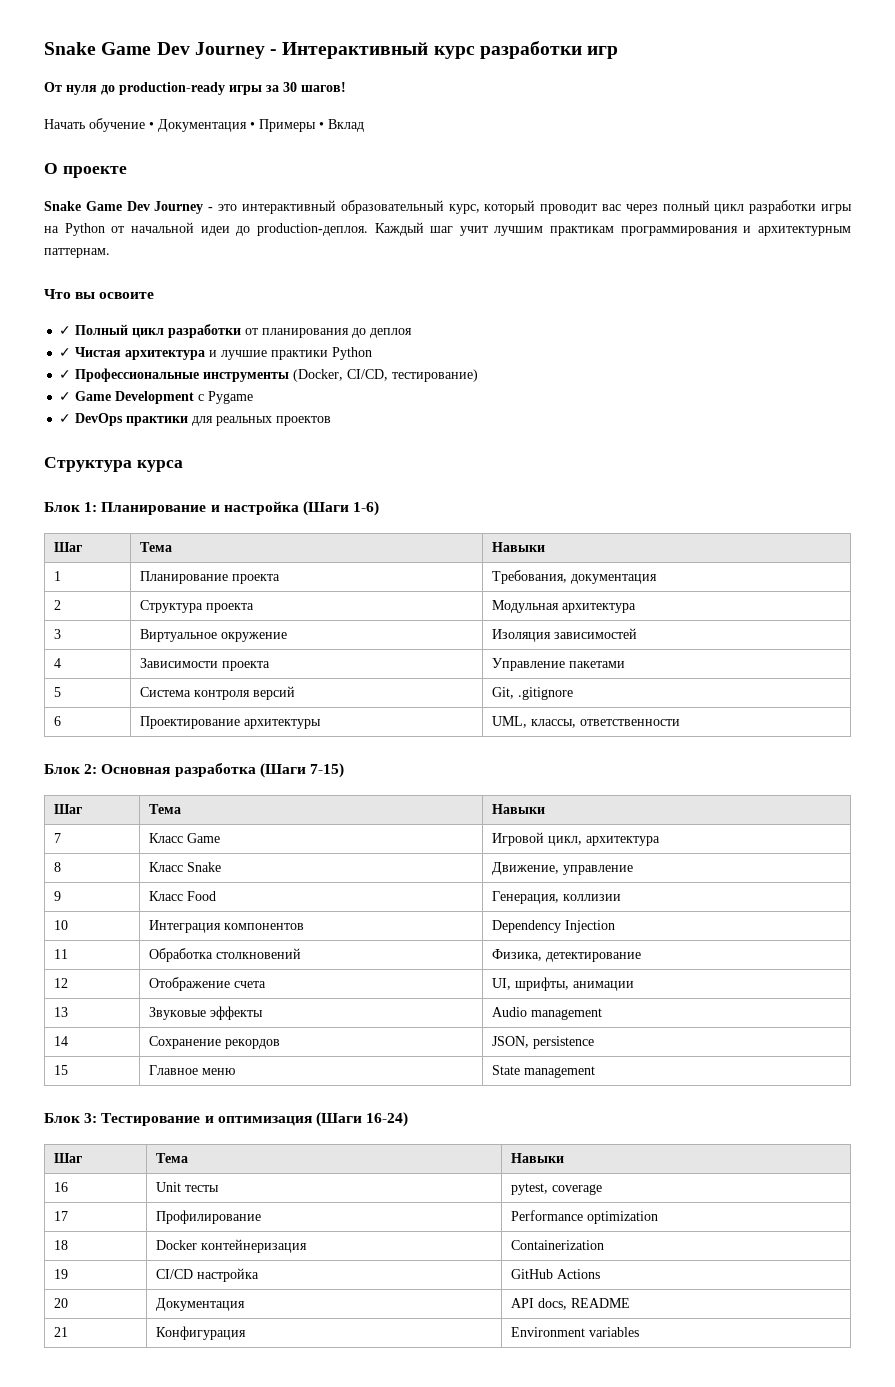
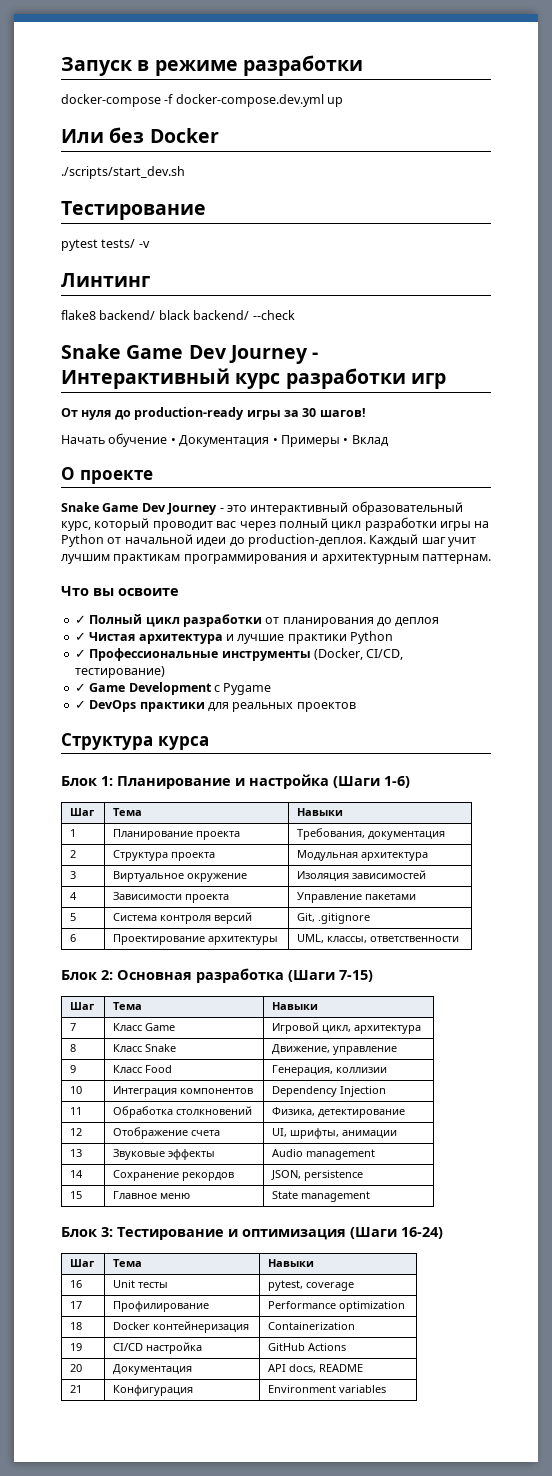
(44, 48) none -> [61,55,363,76] [61,94,344,107] [61,127,219,143] [61,166,185,179] [61,201,206,220] [61,239,150,251] [61,273,150,287] [61,310,295,320] Запуск в режиме разработки // docker-compose -f docker-compose.dev.yml up // Или без Docker // ./scripts/start_dev.sh // Тестирование // pytest tests/ -v // Линтинг // flake8 backend/ black backend/ --check //

